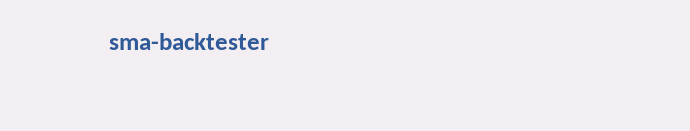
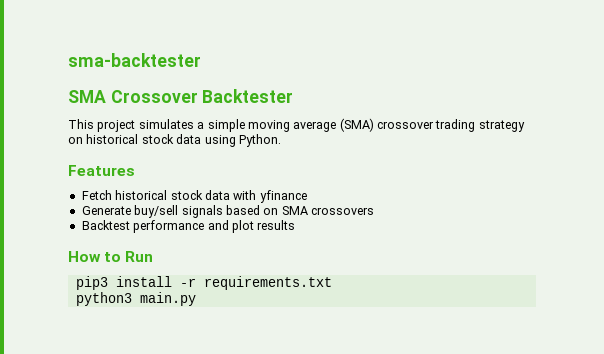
(269, 41) none -> [68,89,294,103] [68,118,525,132] [68,134,281,147] [68,165,135,176] [81,190,307,203] [81,205,374,218] [81,220,296,233] [68,251,154,262] [75,276,332,290] [75,292,196,306] // SMA Crossover Backtester // This project simulates a simple moving average (SMA) crossover trading strategy on historical stock data using Python. // Features // Fetch historical stock data with yfinance // Generate buy/sell signals based on SMA crossovers // Backtest performance and plot results // How to Run // pip3 install -r requirements.txt // python3 main.py

